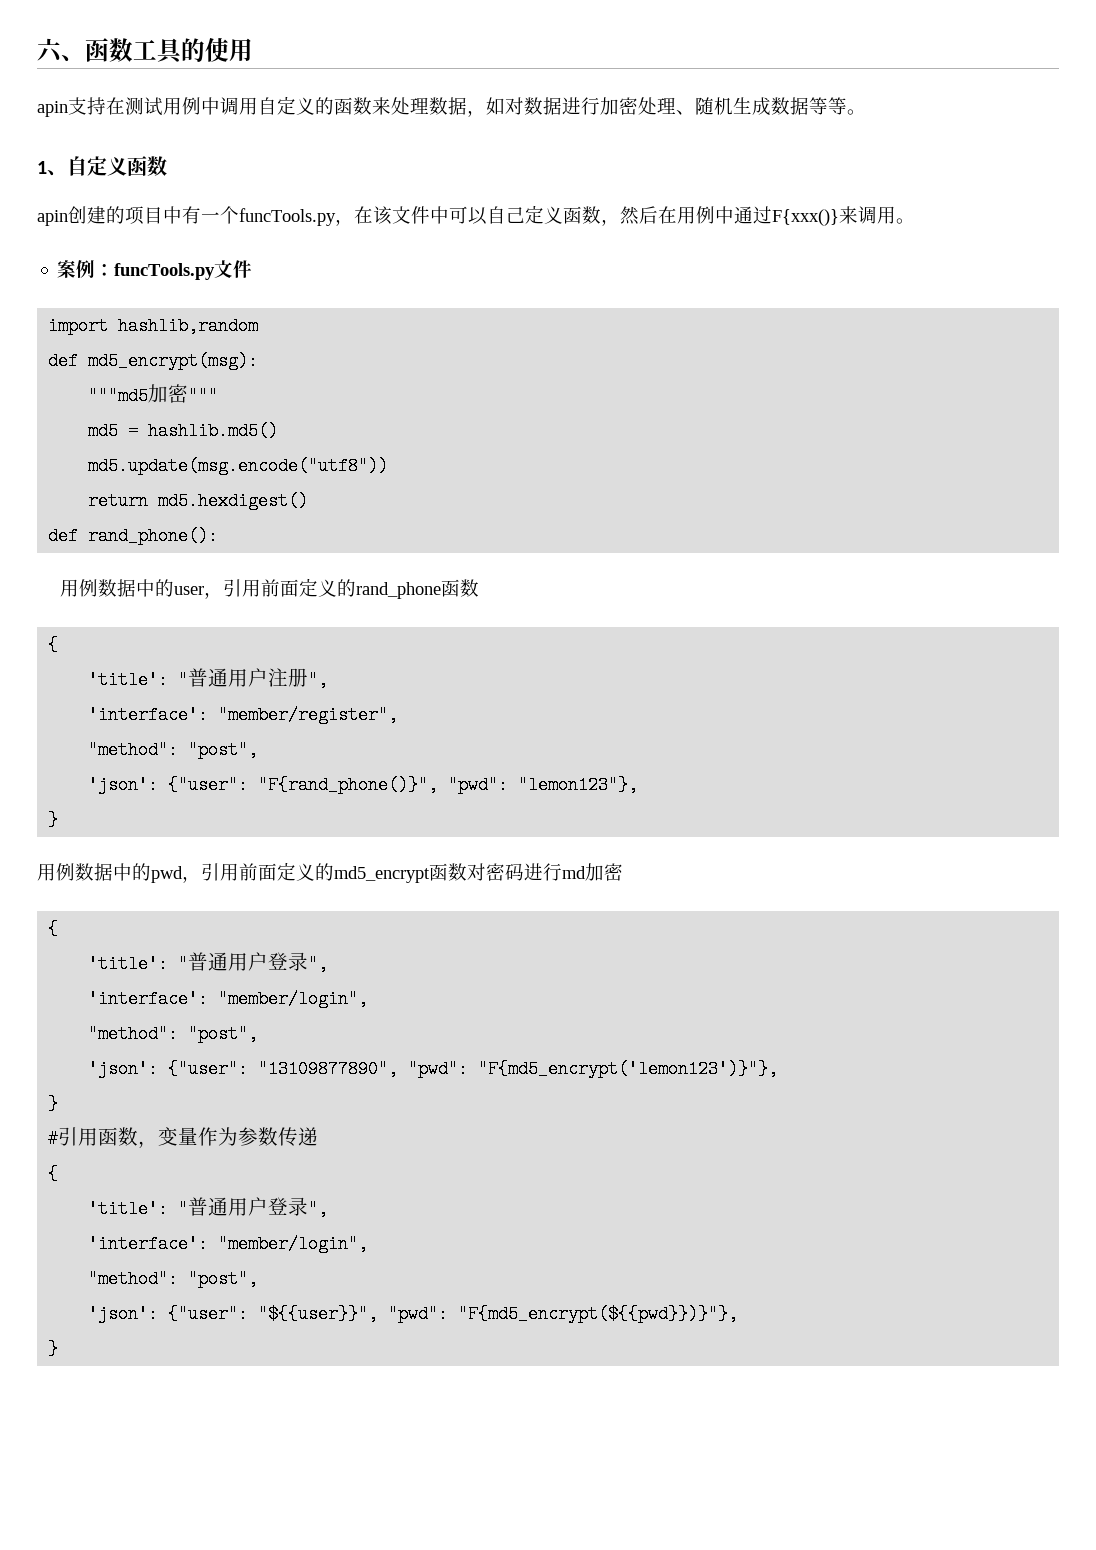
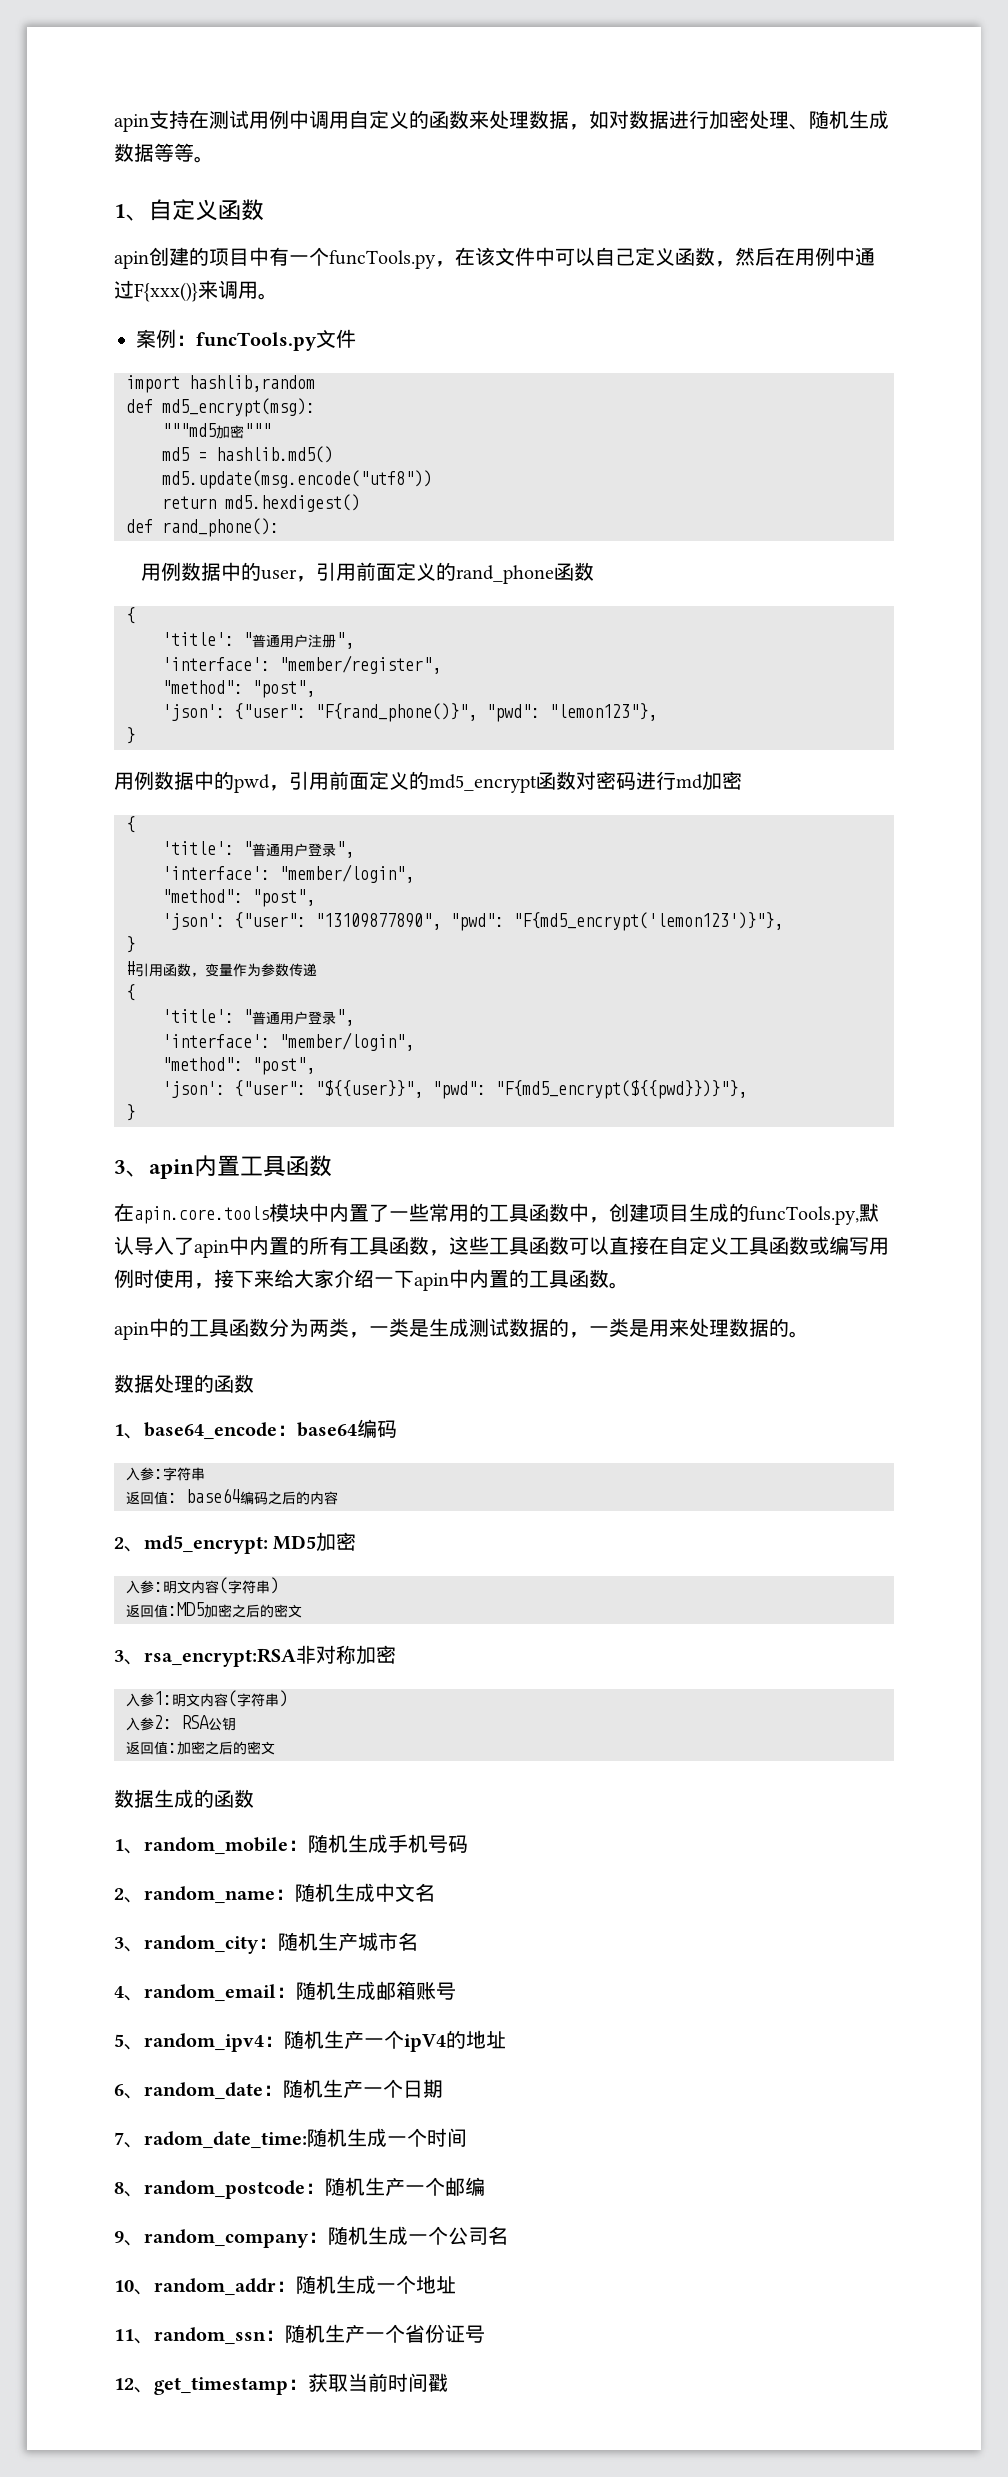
[37,38,253,64] 六、函数工具的使用 // -> (114, 123) none
(59, 1349) none -> [114,1155,332,1179] [114,1203,879,1225] [114,1236,889,1258] [114,1269,629,1291] [114,1318,809,1340] [114,1374,254,1393] [114,1419,397,1440] [126,1467,205,1481] [126,1488,338,1505] [114,1532,357,1554] [126,1577,279,1594] [126,1602,302,1618] [114,1645,396,1667] [126,1690,288,1707] [126,1715,236,1731] [126,1741,275,1755] [114,1789,254,1808] [114,1834,468,1855] [114,1883,435,1904] [114,1932,418,1954] [114,1981,456,2002] [114,2030,506,2052] [114,2079,443,2100] [114,2128,467,2149] [114,2177,485,2199] [114,2226,508,2248] [114,2275,456,2296] [114,2324,485,2345] [114,2373,448,2395] // 3、apin内置工具函数 // 在apin.core.tools模块中内置了一些常用的工具函数中，创建项目生成的funcTools.py,默认导入了apin中内置的所有工具函数，这些工具函数可以直接在自定义工具函数或编写用例时使用，接下来给大家介绍一下apin中内置的工具函数。 // apin中的工具函数分为两类，一类是生成测试数据的，一类是用来处理数据的。 // 数据处理的函数 // 1、base64_encode：base64编码 // 入参:字符串 // 返回值: base64编码之后的内容 // 2、md5_encrypt: MD5加密 // 入参:明文内容(字符串) // 返回值:MD5加密之后的密文 // 3、rsa_encrypt:RSA非对称加密 // 入参1:明文内容(字符串) // 入参2: RSA公钥 // 返回值:加密之后的密文 // 数据生成的函数 // 1、random_mobile：随机生成手机号码 // 2、random_name：随机生成中文名 // 3、random_city：随机生产城市名 // 4、random_email：随机生成邮箱账号 // 5、random_ipv4：随机生产一个ipV4的地址 // 6、random_date：随机生产一个日期 // 7、radom_date_time:随机生成一个时间 // 8、random_postcode：随机生产一个邮编 // 9、random_company：随机生成一个公司名 // 10、random_addr：随机生成一个地址 // 11、random_ssn：随机生产一个省份证号 // 12、get_timestamp：获取当前时间戳

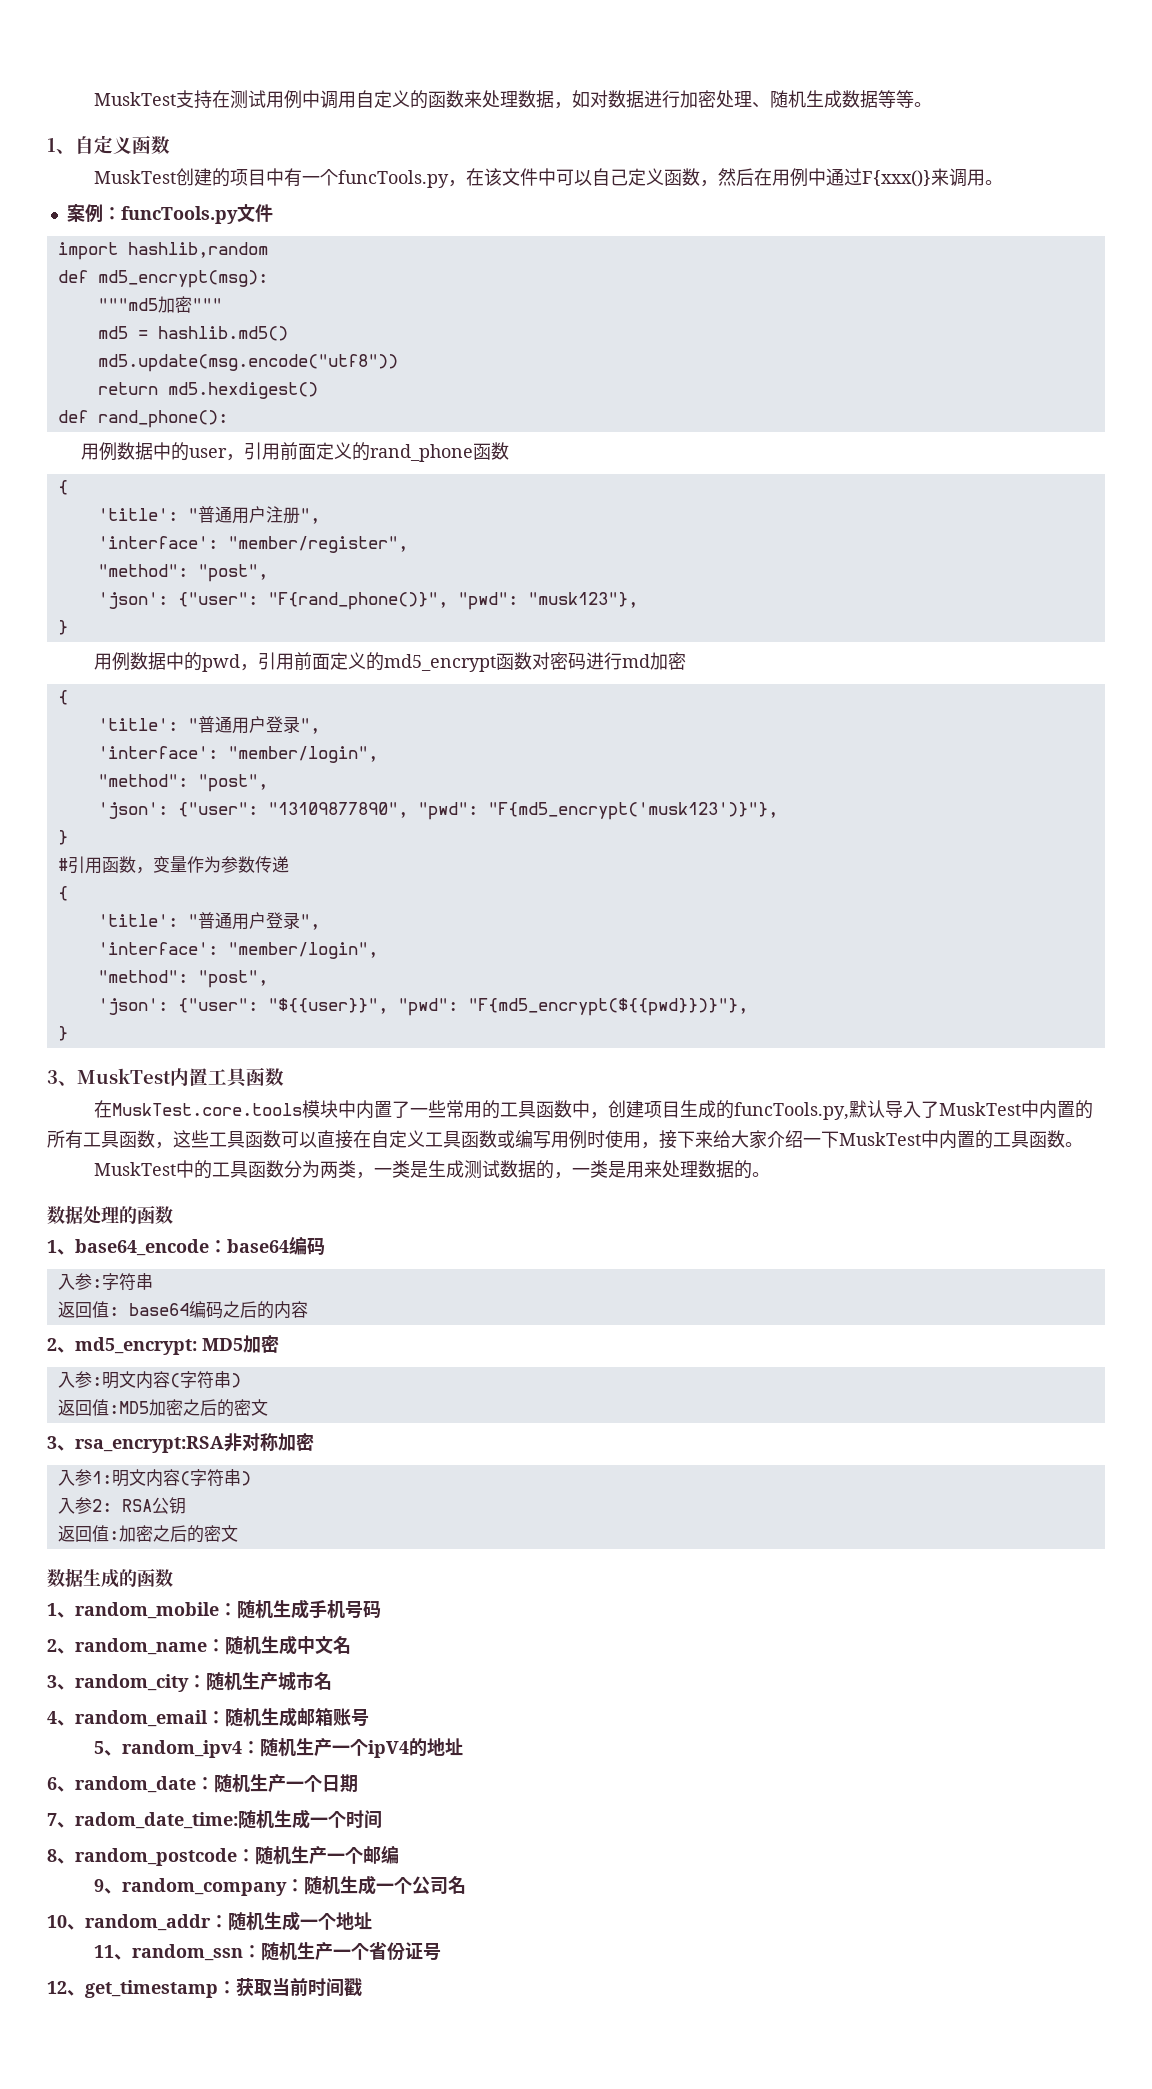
[114,114,149,132] apin -> [93,92,176,106] MuskTest
[114,251,149,269] apin -> [93,170,176,184] MuskTest
[549,703,657,721] "lemon123"}, -> [527,592,638,608] "musk123"},
[513,912,783,931] "F{md5_encrypt('lemon123')}"}, -> [487,802,778,820] "F{md5_encrypt('musk123')}"},
[149,1159,194,1179] apin -> [77,1068,171,1084] MuskTest
[134,1206,269,1224] apin.core.tools -> [111,1103,302,1116] MuskTest.core.tools
[194,1240,229,1258] apin -> [938,1102,1021,1116] MuskTest
[414,1273,449,1291] apin -> [839,1132,921,1146] MuskTest
[114,1322,149,1340] apin -> [93,1162,176,1176] MuskTest

